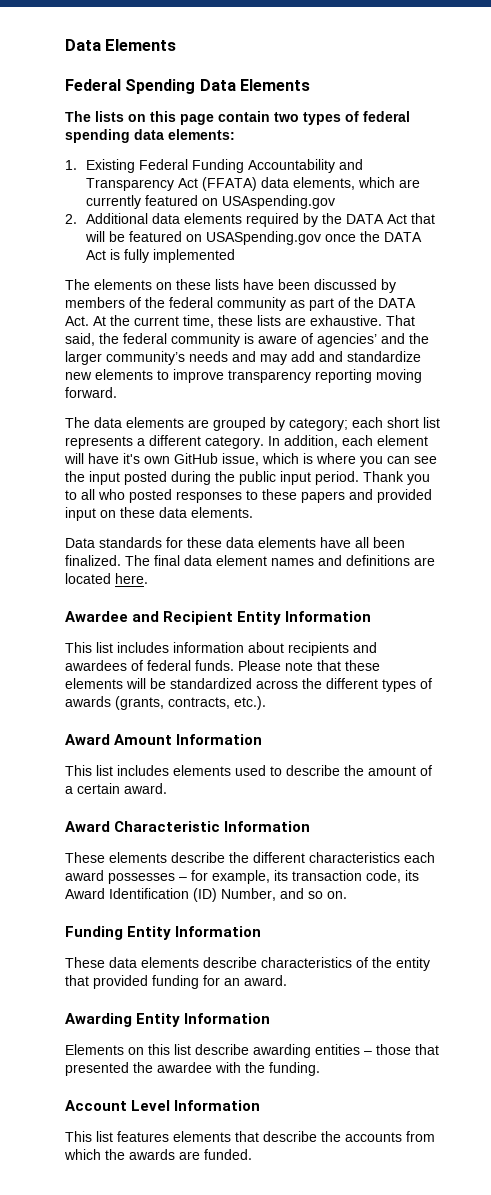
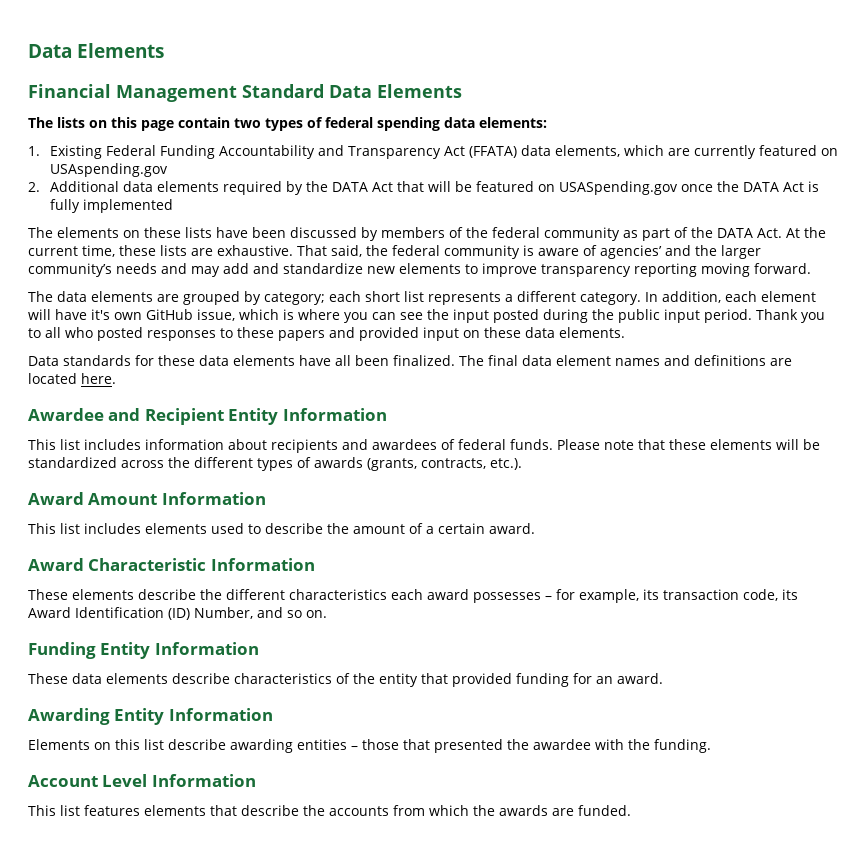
[65,39,177,51] [65,79,196,94] Data Elements // Federal Spending -> [28,43,165,58] [28,84,324,102] Data Elements // Financial Management Standard

